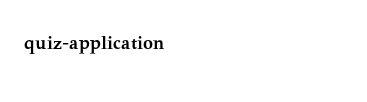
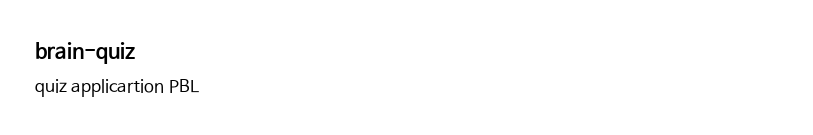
[24,36,164,54] quiz-application -> [35,42,135,64] [35,79,199,97] brain-quiz // quiz applicartion PBL

